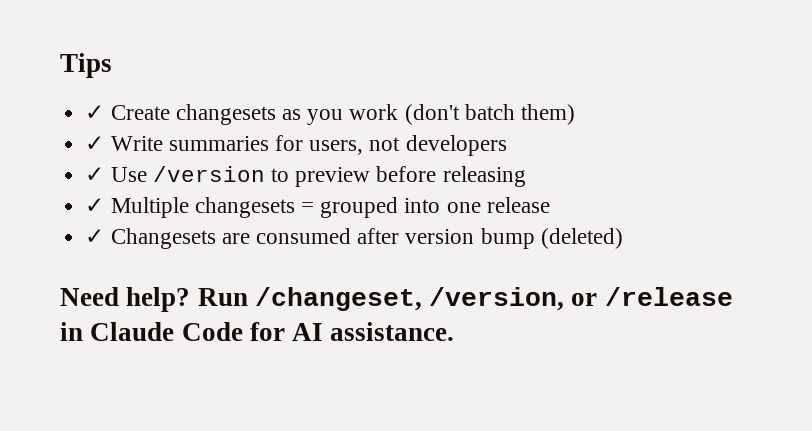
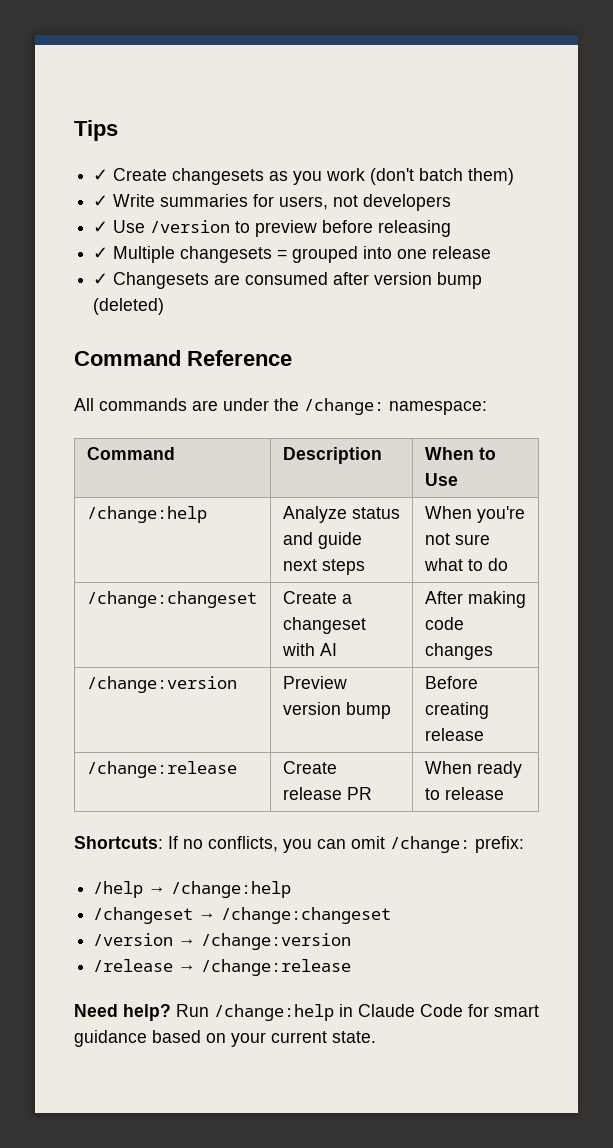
[60,287,733,312] [60,322,455,341] Need help? Run /changeset, /version, or /release in Claude Code for AI assistance. -> [74,350,292,366] [74,398,487,415] [86,447,175,460] [282,447,382,464] [424,447,496,460] [424,473,458,486] [86,506,207,523] [282,506,400,523] [282,532,362,549] [282,559,365,575] [424,506,525,523] [424,533,490,545] [423,558,508,571] [86,591,257,608] [282,591,352,604] [282,617,366,634] [281,643,337,656] [424,591,526,608] [424,617,464,630] [424,643,493,660] [86,676,237,693] [282,676,347,689] [282,702,391,719] [424,676,478,689] [424,702,489,719] [424,728,484,741] [86,761,237,778] [282,761,337,774] [282,787,372,800] [424,761,522,778] [424,787,504,800] [74,836,524,853] [93,881,292,898] [93,907,392,924] [93,933,352,950] [93,959,352,976] [74,1004,539,1021] [74,1030,376,1047] Command Reference // All commands are under the /change: namespace: // Command | Description | When to Use // /change:help | Analyze status and guide next steps | When you're not sure what to do // /change:changeset | Create a changeset with AI | After making code changes // /change:version | Preview version bump | Before creating release // /change:release | Create release PR | When ready to release // Shortcuts: If no conflicts, you can omit /change: prefix: // /help → /change:help // /changeset → /change:changeset // /version → /change:version // /release → /change:release // Need help? Run /change:help in Claude Code for smart guidance based on your current state.

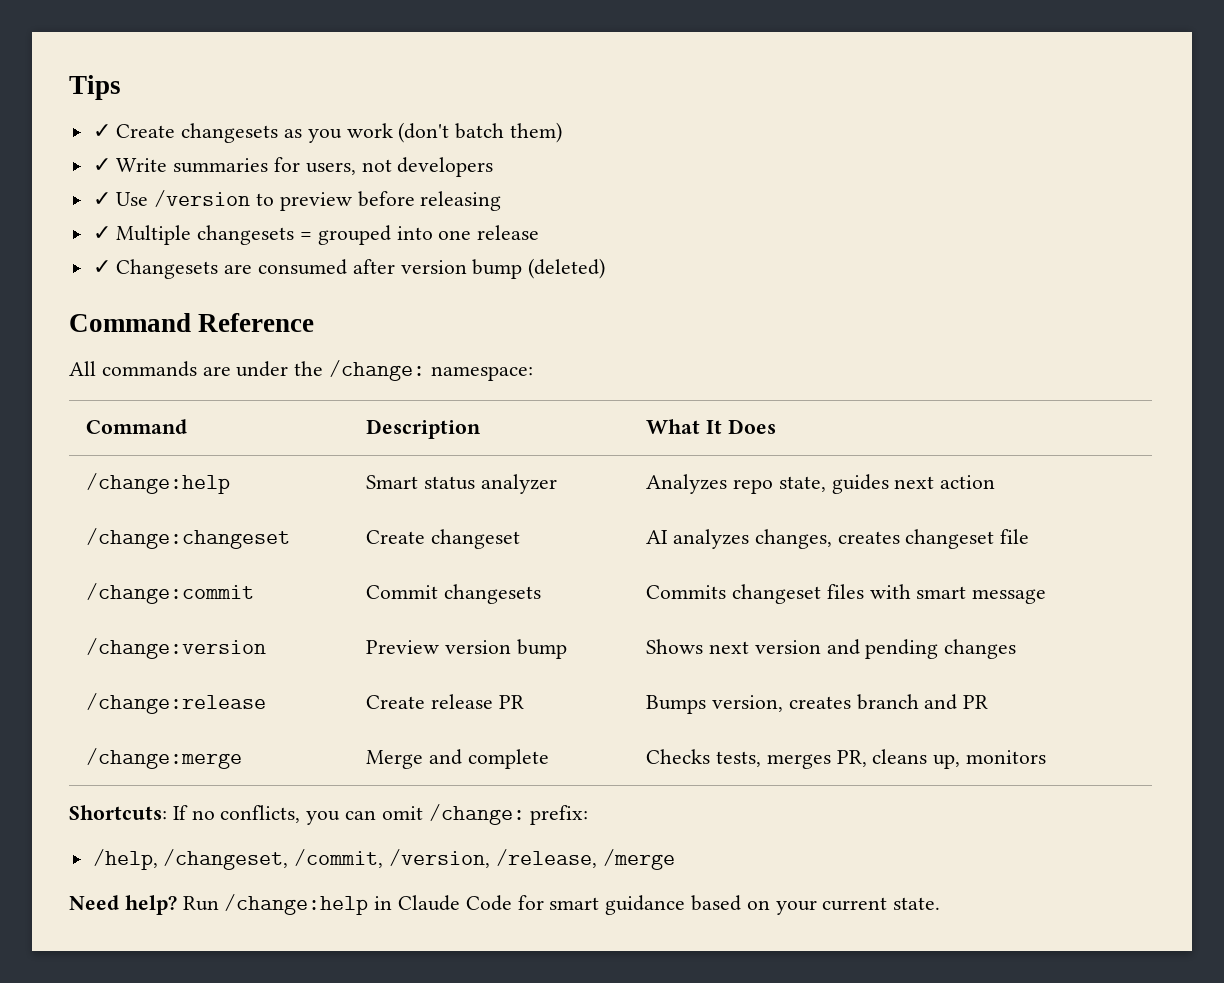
[424,447,496,460] [424,473,458,486] [86,506,207,523] [282,506,400,523] [282,532,362,549] [282,559,365,575] [424,506,525,523] [424,533,490,545] [423,558,508,571] When to Use // /change:help | Analyze status and guide next steps | When you're not sure what to do -> [646,419,776,434] [86,473,231,494] [366,474,557,494] [646,474,996,494] What It Does // /change:help | Smart status analyzer | Analyzes repo state, guides next action
[341,594,352,604] [282,617,366,634] [281,643,337,656] [424,591,526,608] [424,617,464,630] [424,643,493,660] [86,676,237,693] [282,676,347,689] [282,702,391,719] [424,676,478,689] [424,702,489,719] [424,728,484,741] [86,761,237,778] [282,761,337,774] [282,787,372,800] [424,761,522,778] [424,787,504,800] a changeset with AI | After making code changes // /change:version | Preview version bump | Before creating release // /change:release | Create release PR | When ready to release -> [430,529,520,549] [646,529,1030,549] [86,583,255,604] [366,584,541,604] [646,584,1047,604] [86,638,267,659] [366,639,567,659] [646,639,1017,659] [86,693,267,714] [366,694,524,709] [646,694,989,714] [86,748,243,769] [366,749,549,769] [646,749,1046,769] changeset | AI analyzes changes, creates changeset file // /change:commit | Commit changesets | Commits changeset files with smart message // /change:version | Preview version bump | Shows next version and pending changes // /change:release | Create release PR | Bumps version, creates branch and PR // /change:merge | Merge and complete | Checks tests, merges PR, cleans up, monitors
[93,881,292,898] [93,907,392,924] [93,933,352,950] [93,959,352,976] /help → /change:help // /changeset → /change:changeset // /version → /change:version // /release → /change:release -> [92,849,675,870] /help, /changeset, /commit, /version, /release, /merge

